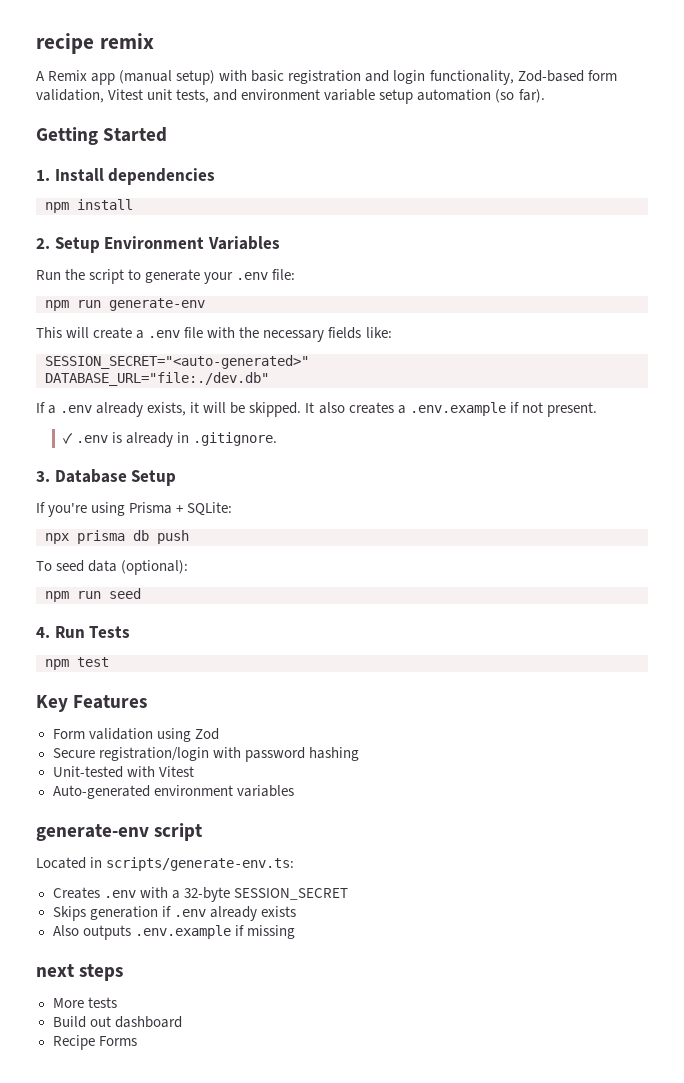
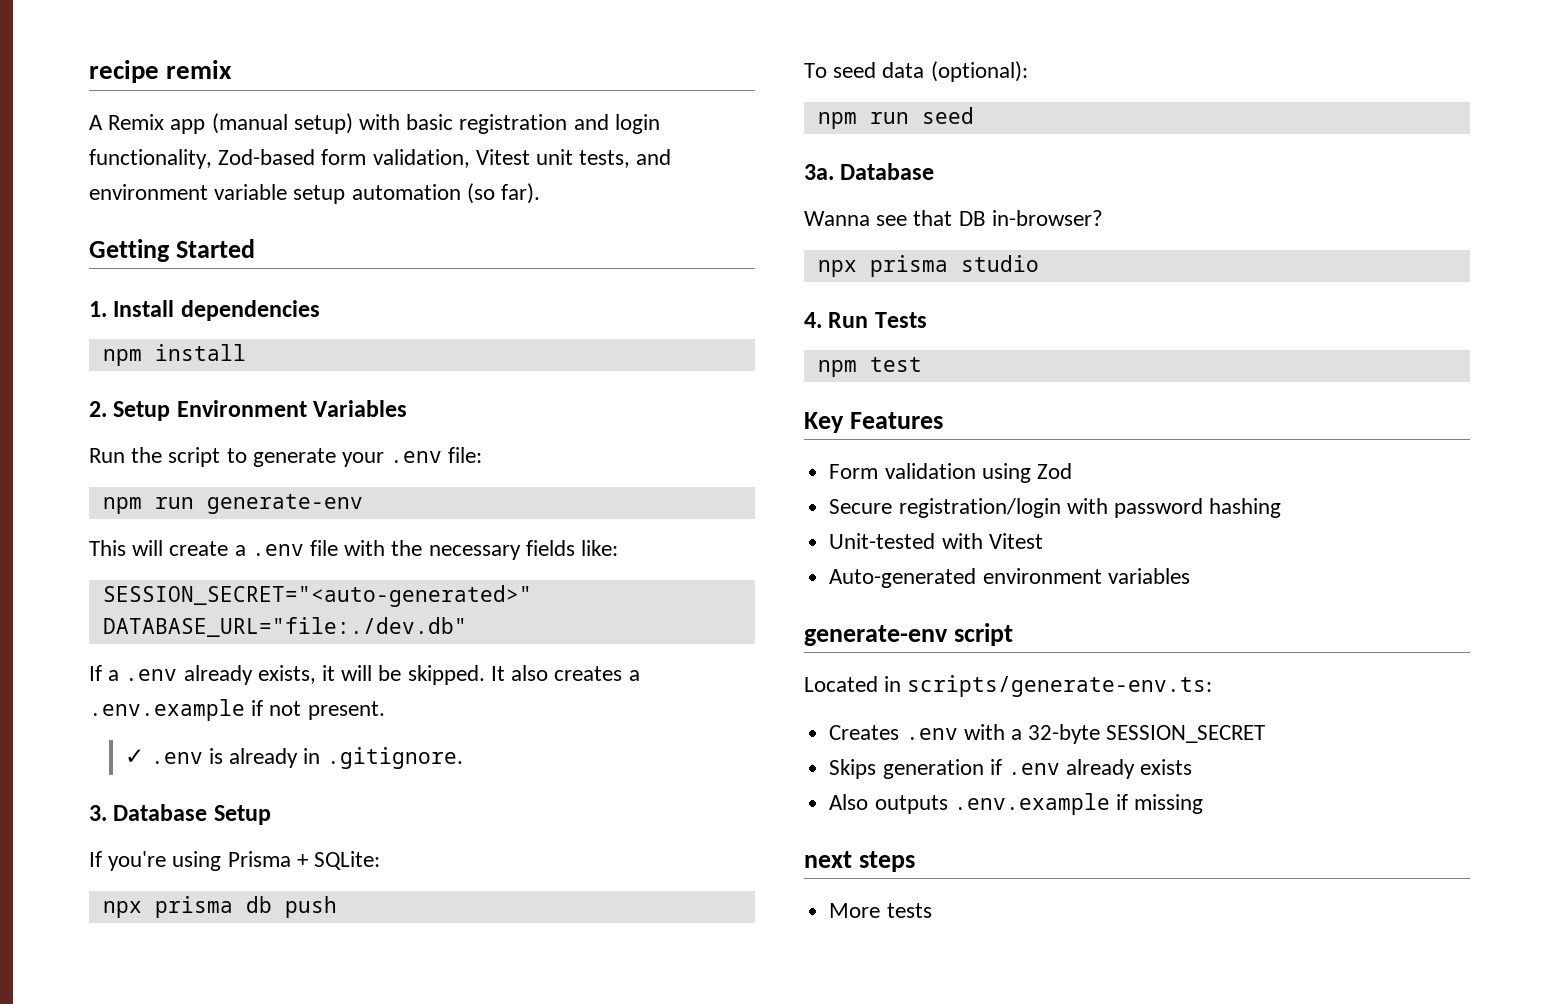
(141, 593) none -> [804,163,935,180] [804,210,1103,226] [817,255,1039,277] // 3a. Database // Wanna see that DB in-browser? // npx prisma studio
[52,1016,182,1028] [52,1035,137,1050] // Build out dashboard // Recipe Forms -> (932, 910) none

